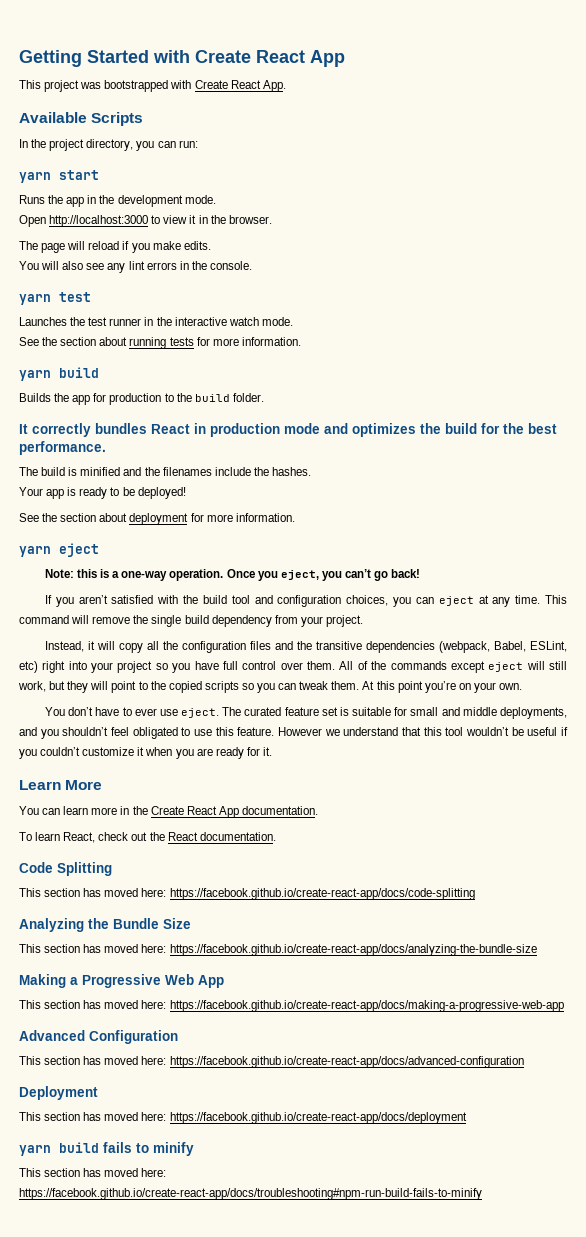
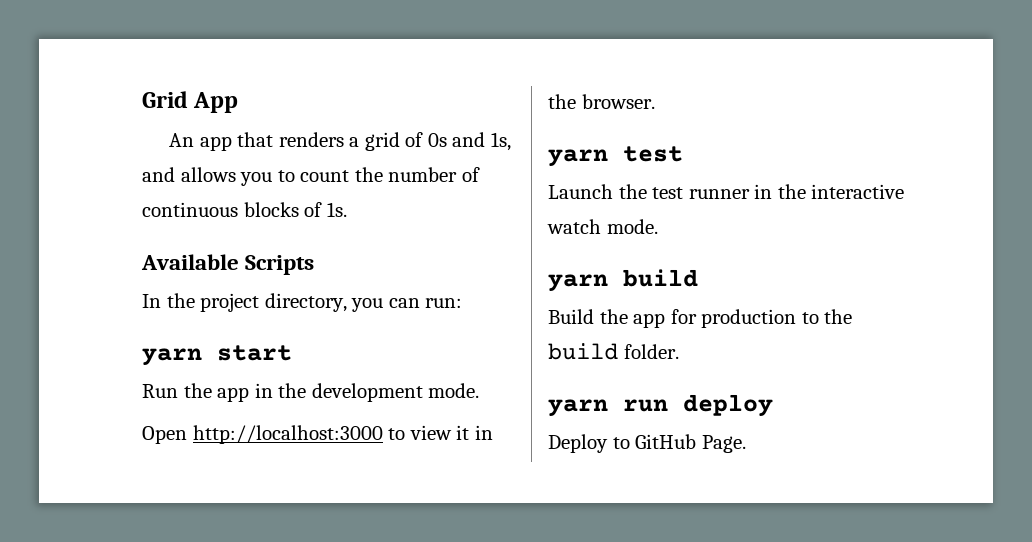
[19,50,345,67] [19,80,286,92] Getting Started with Create React App // This project was bootstrapped with Create React App. -> [142,91,239,113] [169,132,511,151] [142,167,480,186] [142,202,347,217] Grid App // An app that renders a grid of 0s and 1s, and allows you to count the number of continuous blocks of 1s.
[19,195,45,204] Runs -> [142,384,178,398] Run
[19,241,211,253] [19,261,252,273] // The page will reload if you make edits. // You will also see any lint errors in the console. -> (655, 101) none
[19,317,67,326] Launches -> [548,184,613,199] Launch
[19,337,301,349] // See the section about running tests for more information. -> (658, 226) none
[19,393,51,402] Builds -> [548,309,594,324] Build
[19,423,557,437] [19,441,106,455] [19,467,311,476] [19,487,186,499] [19,513,295,525] [19,543,99,557] [44,569,421,581] [44,595,567,607] [19,615,363,627] [44,641,567,653] [19,661,567,673] [18,681,523,693] [44,707,567,719] [19,727,569,739] [19,747,272,759] [19,780,103,790] [19,806,318,818] [19,832,276,843] [19,862,112,876] [19,888,475,900] [19,918,191,932] [19,944,537,956] [19,974,224,988] [19,1000,564,1012] [19,1030,178,1044] [19,1056,524,1068] [19,1086,98,1100] [19,1112,467,1124] [19,1142,194,1156] [19,1168,167,1177] [19,1188,482,1200] It correctly bundles React in production mode and optimizes the build for the best performance. // The build is minified and the filenames include the hashes. // Your app is ready to be deployed! // See the section about deployment for more information. // yarn eject // Note: this is a one-way operation. Once you eject, you can’t go back! // If you aren’t satisfied with the build tool and configuration choices, you can eject at any time. This command will remove the single build dependency from your project. // Instead, it will copy all the configuration files and the transitive dependencies (webpack, Babel, ESLint, etc) right into your project so you have full control over them. All of the commands except eject will still work, but they will point to the copied scripts so you can tweak them. At this point you’re on your own. // You don’t have to ever use eject. The curated feature set is suitable for small and middle deployments, and you shouldn’t feel obligated to use this feature. However we understand that this tool wouldn’t be useful if you couldn’t customize it when you are ready for it. // Learn More // You can learn more in the Create React App documentation. // To learn React, check out the React documentation. // Code Splitting // This section has moved here: https://facebook.github.io/create-react-app/docs/code-splitting // Analyzing the Bundle Size // This section has moved here: https://facebook.github.io/create-react-app/docs/analyzing-the-bundle-size // Making a Progressive Web App // This section has moved here: https://facebook.github.io/create-react-app/docs/making-a-progressive-web-app // Advanced Configuration // This section has moved here: https://facebook.github.io/create-react-app/docs/advanced-configuration // Deployment // This section has moved here: https://facebook.github.io/create-react-app/docs/deployment // yarn build fails to minify // This section has moved here: https://facebook.github.io/create-react-app/docs/troubleshooting#npm-run-build-fails-to-minify -> [548,394,773,417] [548,434,746,453] yarn run deploy // Deploy to GitHub Page.

